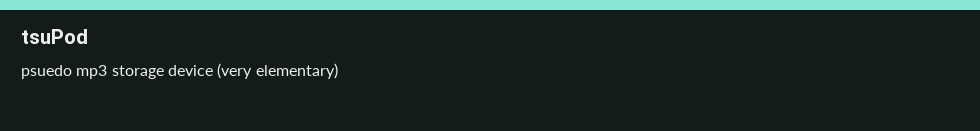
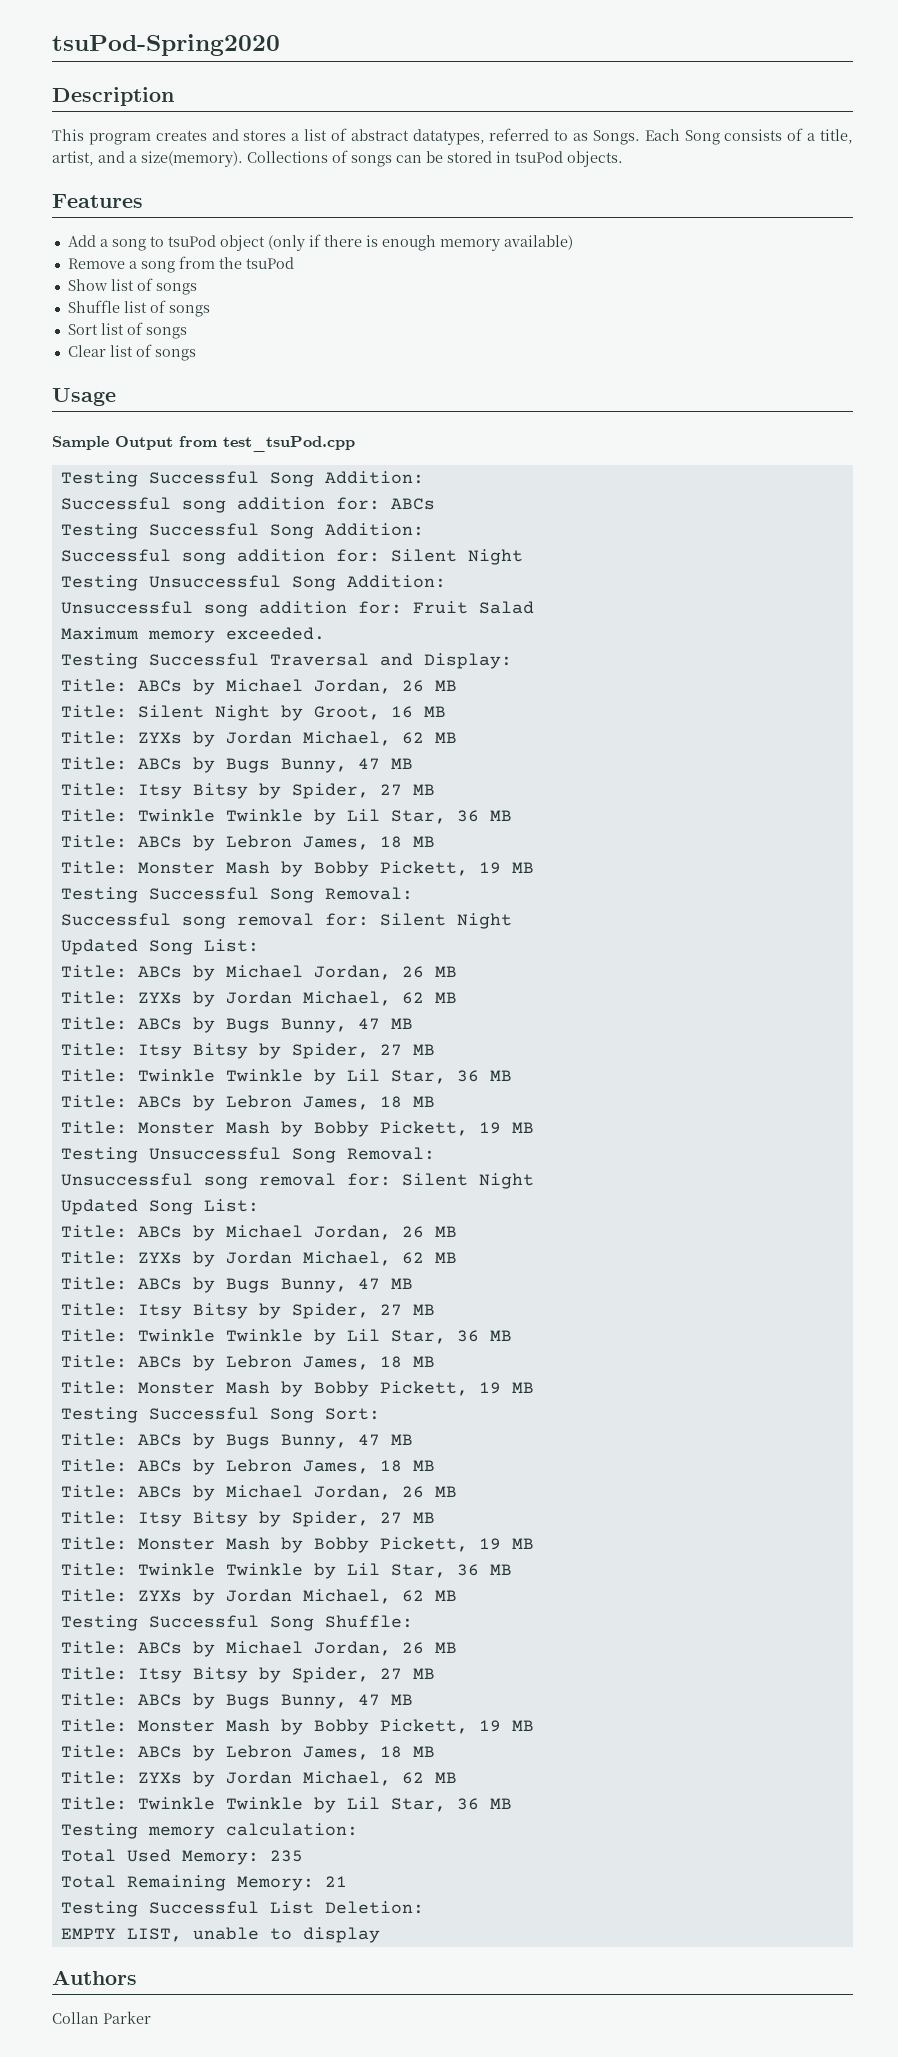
[21,29,88,44] [21,63,338,79] tsuPod // psuedo mp3 storage device (very elementary) -> [52,34,280,56] [52,87,174,106] [52,128,854,145] [52,150,623,167] [52,194,143,208] [67,234,573,251] [67,256,294,273] [67,278,197,295] [67,300,210,317] [67,322,187,339] [67,344,196,361] [52,388,116,406] [52,436,355,452] [60,471,424,487] [60,497,435,513] [60,523,424,539] [60,549,523,565] [60,575,446,591] [60,601,534,617] [60,627,325,643] [60,653,512,669] [60,679,457,695] [60,705,446,721] [60,731,457,747] [60,757,413,773] [60,783,435,799] [60,809,512,825] [60,835,435,851] [60,861,534,877] [60,887,413,903] [60,913,512,929] [60,939,259,955] [60,965,457,981] [60,991,457,1007] [60,1017,413,1033] [60,1043,435,1059] [60,1069,512,1085] [60,1095,435,1111] [60,1121,534,1137] [60,1147,435,1163] [60,1173,534,1189] [60,1199,259,1215] [60,1225,457,1241] [60,1251,457,1267] [60,1277,413,1293] [60,1303,435,1319] [60,1329,512,1345] [60,1355,435,1371] [60,1381,534,1397] [60,1407,380,1423] [60,1433,413,1449] [60,1459,435,1475] [60,1485,457,1501] [60,1511,435,1527] [60,1537,534,1553] [60,1563,512,1579] [60,1589,457,1605] [60,1615,413,1631] [60,1641,457,1657] [60,1667,435,1683] [60,1693,413,1709] [60,1719,534,1735] [60,1745,435,1761] [60,1771,457,1787] [60,1797,512,1813] [60,1823,358,1839] [60,1849,303,1865] [60,1875,347,1891] [60,1901,424,1917] [60,1927,380,1943] [52,1970,137,1985] [52,2011,151,2024] tsuPod-Spring2020 // Description // This program creates and stores a list of abstract datatypes, referred to as Songs. Each Song consists of a title, artist, and a size(memory). Collections of songs can be stored in tsuPod objects. // Features // Add a song to tsuPod object (only if there is enough memory available) // Remove a song from the tsuPod // Show list of songs // Shuffle list of songs // Sort list of songs // Clear list of songs // Usage // Sample Output from test_tsuPod.cpp // Testing Successful Song Addition: // Successful song addition for: ABCs // Testing Successful Song Addition: // Successful song addition for: Silent Night // Testing Unsuccessful Song Addition: // Unsuccessful song addition for: Fruit Salad // Maximum memory exceeded. // Testing Successful Traversal and Display: // Title: ABCs by Michael Jordan, 26 MB // Title: Silent Night by Groot, 16 MB // Title: ZYXs by Jordan Michael, 62 MB // Title: ABCs by Bugs Bunny, 47 MB // Title: Itsy Bitsy by Spider, 27 MB // Title: Twinkle Twinkle by Lil Star, 36 MB // Title: ABCs by Lebron James, 18 MB // Title: Monster Mash by Bobby Pickett, 19 MB // Testing Successful Song Removal: // Successful song removal for: Silent Night // Updated Song List: // Title: ABCs by Michael Jordan, 26 MB // Title: ZYXs by Jordan Michael, 62 MB // Title: ABCs by Bugs Bunny, 47 MB // Title: Itsy Bitsy by Spider, 27 MB // Title: Twinkle Twinkle by Lil Star, 36 MB // Title: ABCs by Lebron James, 18 MB // Title: Monster Mash by Bobby Pickett, 19 MB // Testing Unsuccessful Song Removal: // Unsuccessful song removal for: Silent Night // Updated Song List: // Title: ABCs by Michael Jordan, 26 MB // Title: ZYXs by Jordan Michael, 62 MB // Title: ABCs by Bugs Bunny, 47 MB // Title: Itsy Bitsy by Spider, 27 MB // Title: Twinkle Twinkle by Lil Star, 36 MB // Title: ABCs by Lebron James, 18 MB // Title: Monster Mash by Bobby Pickett, 19 MB // Testing Successful Song Sort: // Title: ABCs by Bugs Bunny, 47 MB // Title: ABCs by Lebron James, 18 MB // Title: ABCs by Michael Jordan, 26 MB // Title: Itsy Bitsy by Spider, 27 MB // Title: Monster Mash by Bobby Pickett, 19 MB // Title: Twinkle Twinkle by Lil Star, 36 MB // Title: ZYXs by Jordan Michael, 62 MB // Testing Successful Song Shuffle: // Title: ABCs by Michael Jordan, 26 MB // Title: Itsy Bitsy by Spider, 27 MB // Title: ABCs by Bugs Bunny, 47 MB // Title: Monster Mash by Bobby Pickett, 19 MB // Title: ABCs by Lebron James, 18 MB // Title: ZYXs by Jordan Michael, 62 MB // Title: Twinkle Twinkle by Lil Star, 36 MB // Testing memory calculation: // Total Used Memory: 235 // Total Remaining Memory: 21 // Testing Successful List Deletion: // EMPTY LIST, unable to display // Authors // Collan Parker

